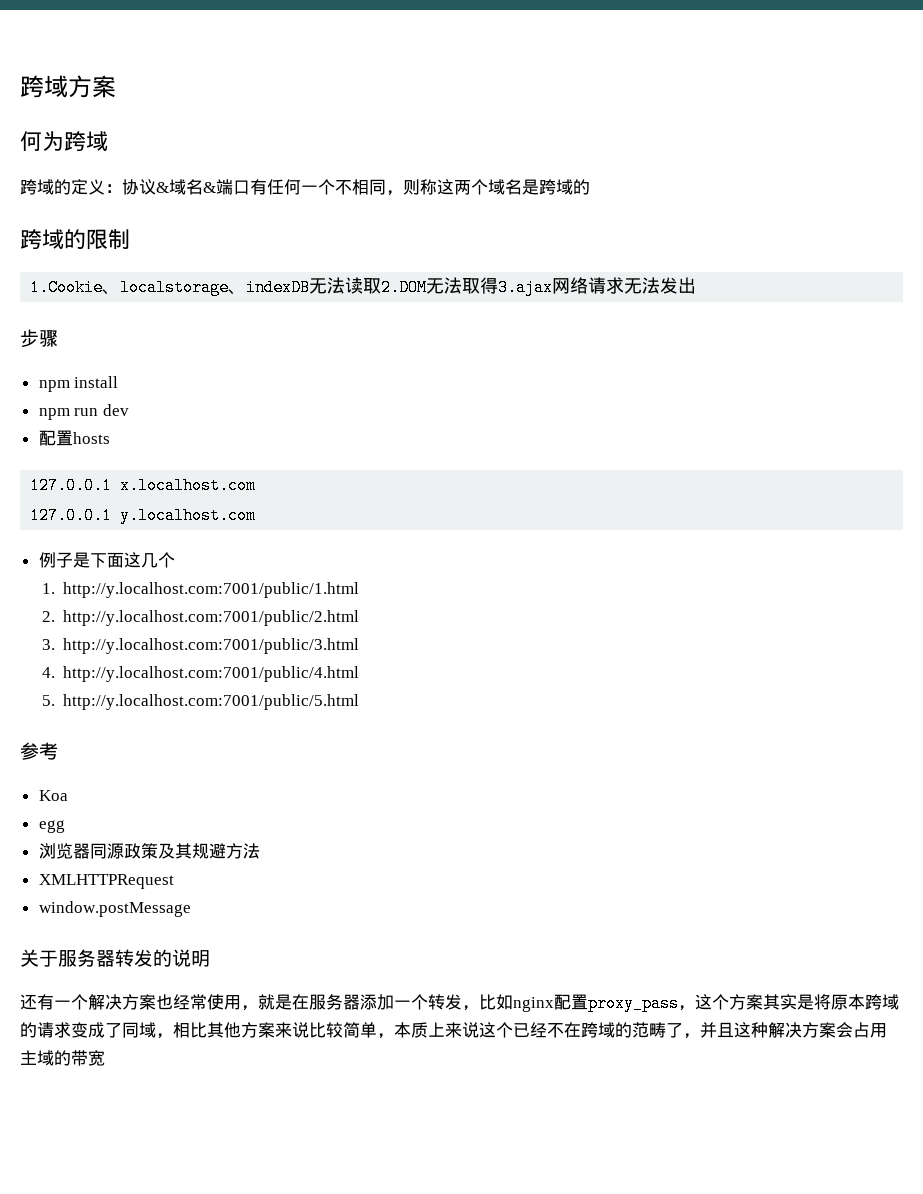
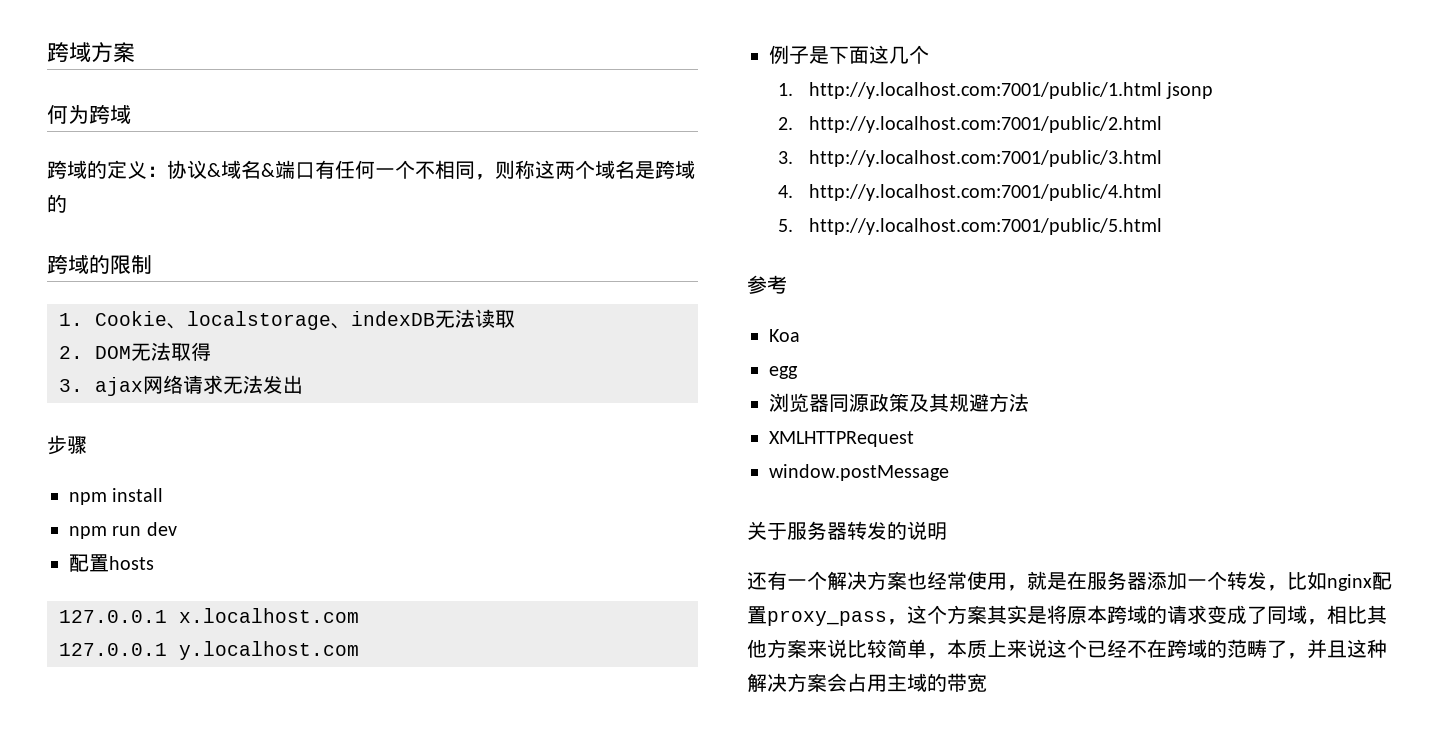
[30,279,104,296] 1.Cookie -> [59,311,167,326] 1. Cookie
[381,279,428,296] 2.DOM -> [59,346,131,359] // 2. DOM
[498,279,554,296] 3.ajax -> [59,377,143,396] // 3. ajax
(360, 590) none -> [1166,82,1214,99] jsonp

